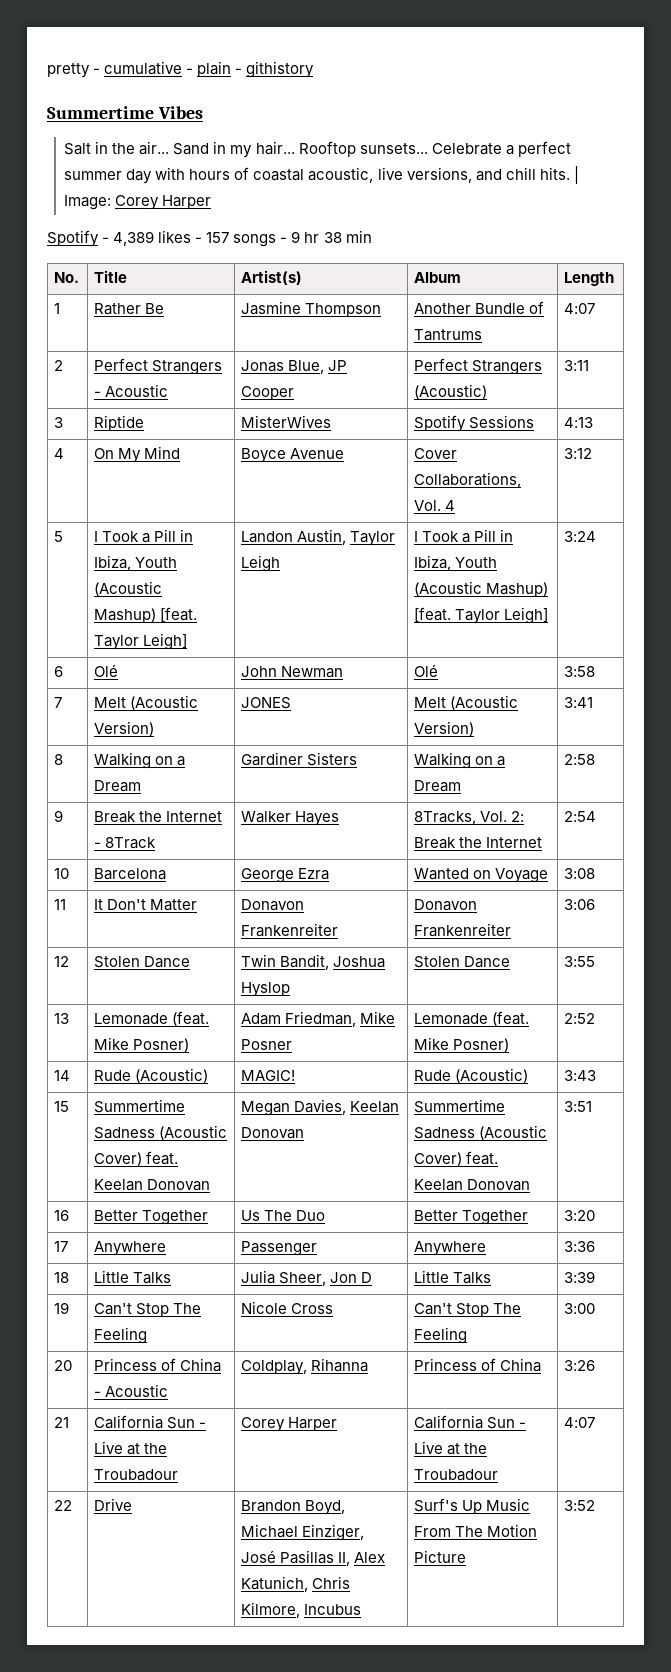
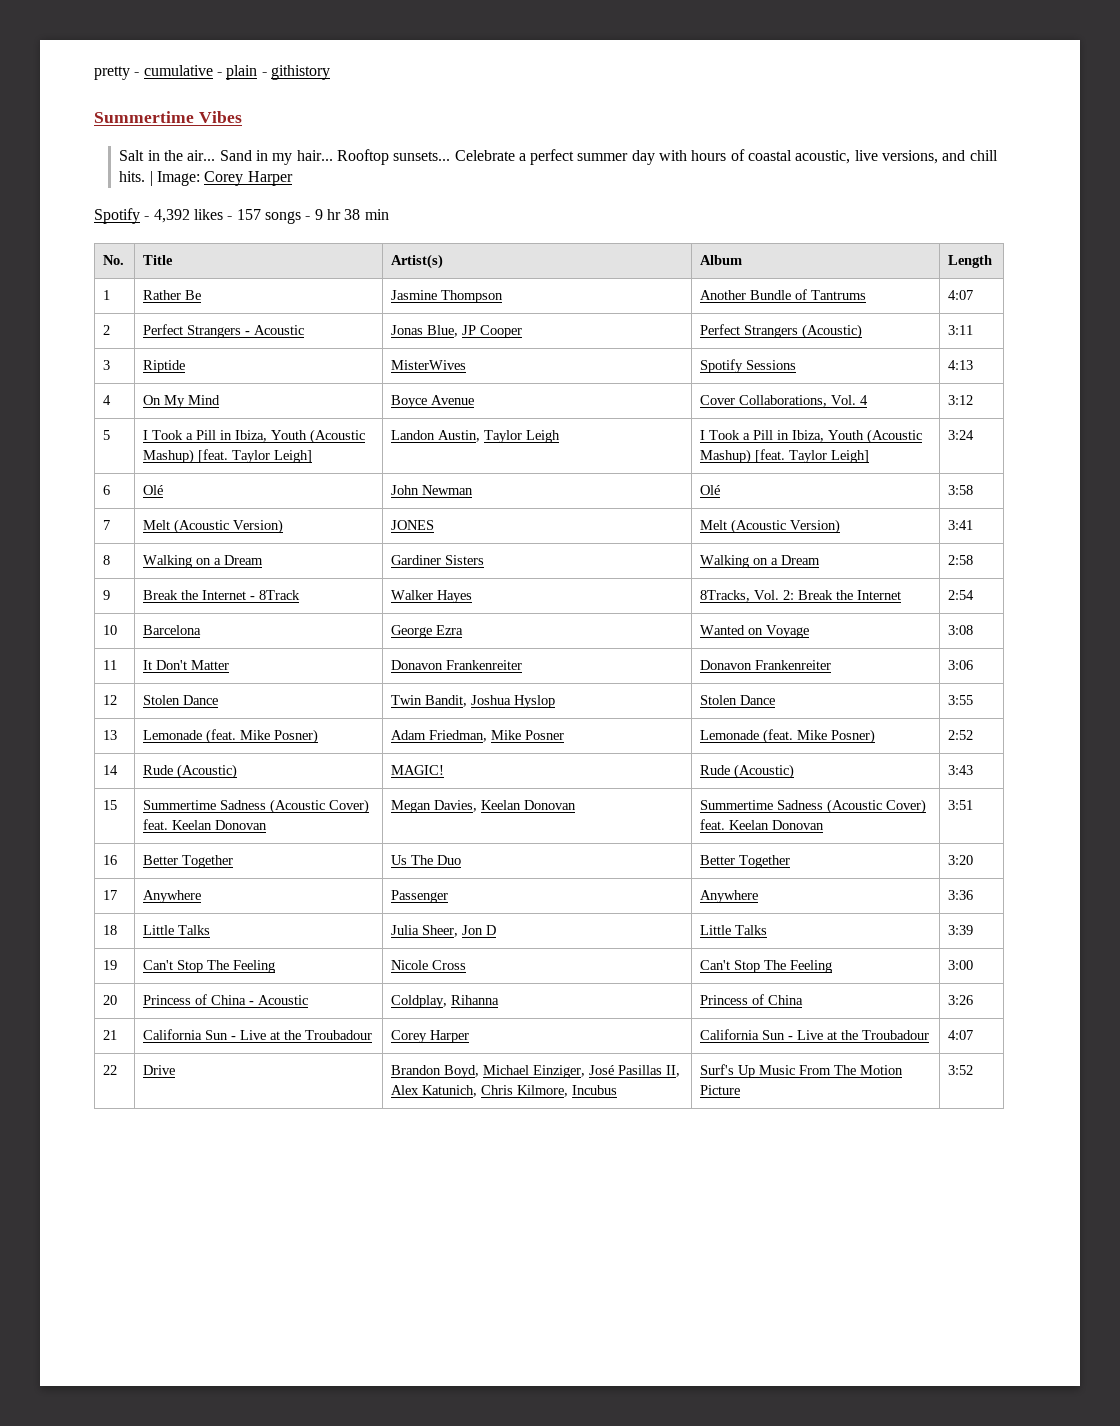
[113,231,155,246] 4,389 -> [153,209,190,223] 4,392

